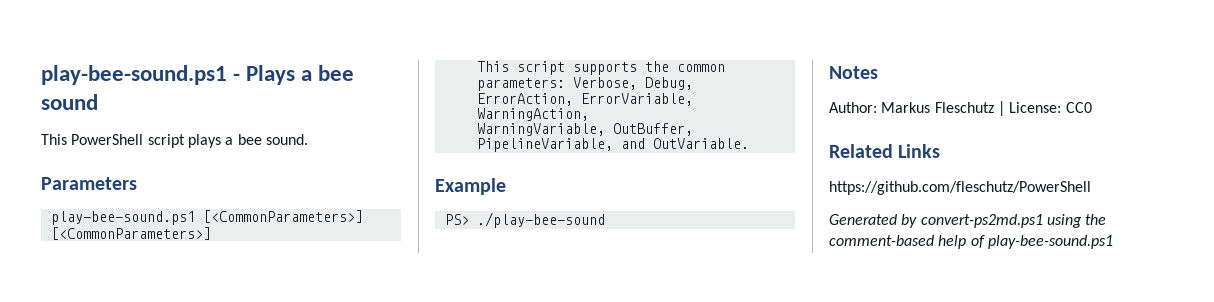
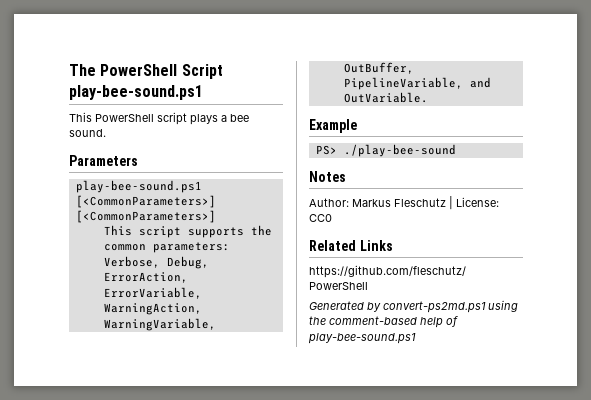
[41,65,355,85] [41,94,98,110] play-bee-sound.ps1 - Plays a bee sound -> [69,64,223,79] [69,85,203,100] The PowerShell Script play-bee-sound.ps1

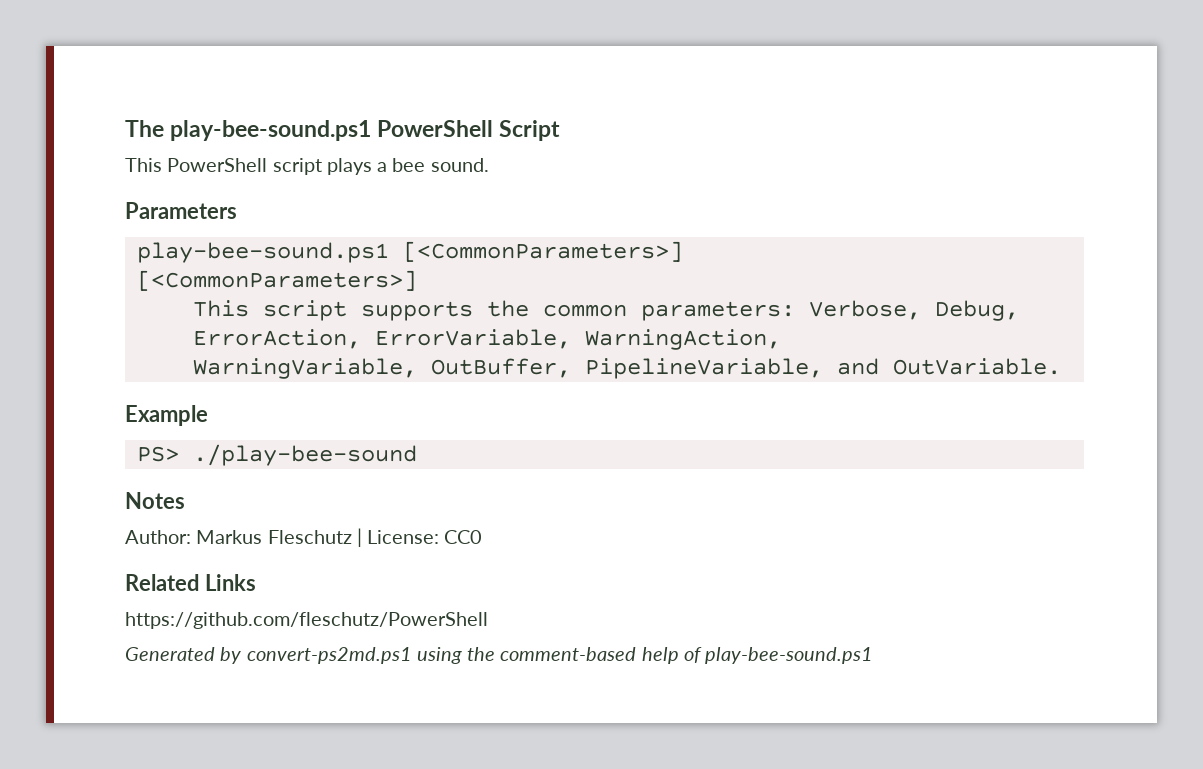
(96, 70) none -> [170,120,372,141] play-bee-sound.ps1
[69,85,203,100] play-bee-sound.ps1 -> (561, 130) none

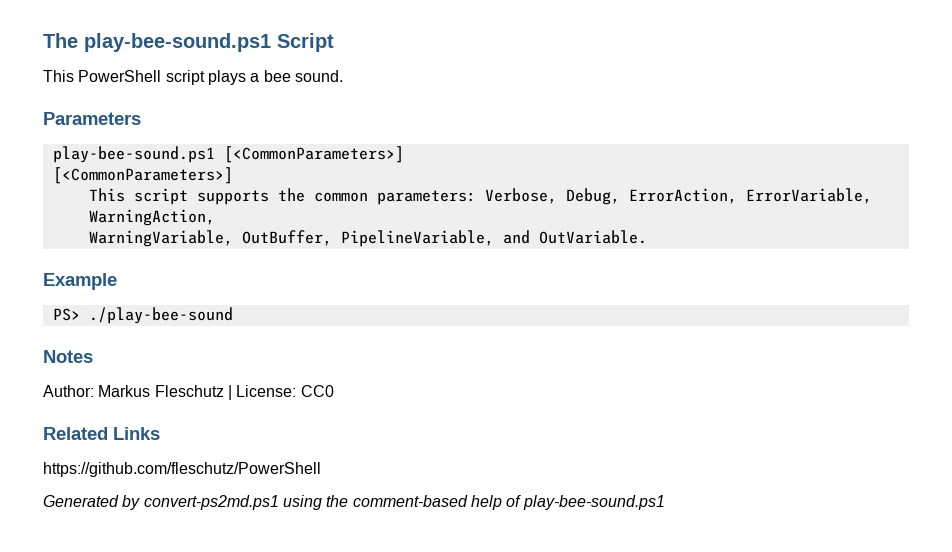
[377,120,494,137] PowerShell -> (271, 42) none

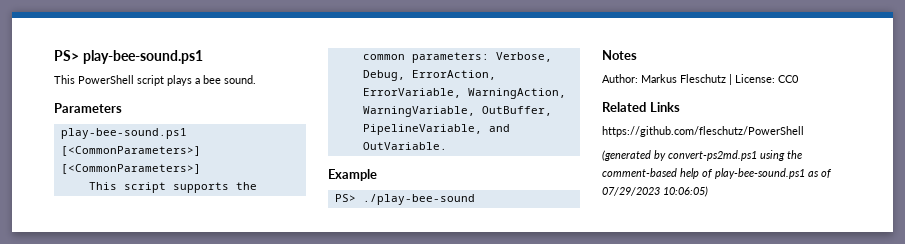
[43,33,334,52] The play-bee-sound.ps1 Script -> [54,50,203,64] PS> play-bee-sound.ps1
[43,495,119,507] Generated -> [602,150,651,161] (generated
(665, 502) none -> [808,169,832,178] [602,186,708,197] as of 07/29/2023 10:06:05)

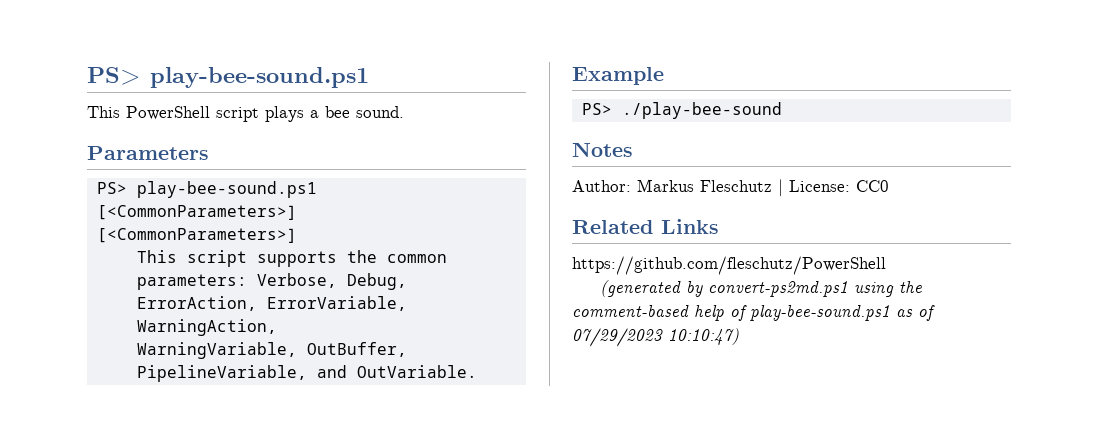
(122, 108) none -> [96,182,127,194] PS>
[663,186,708,197] 10:06:05) -> [668,328,739,345] 10:10:47)

